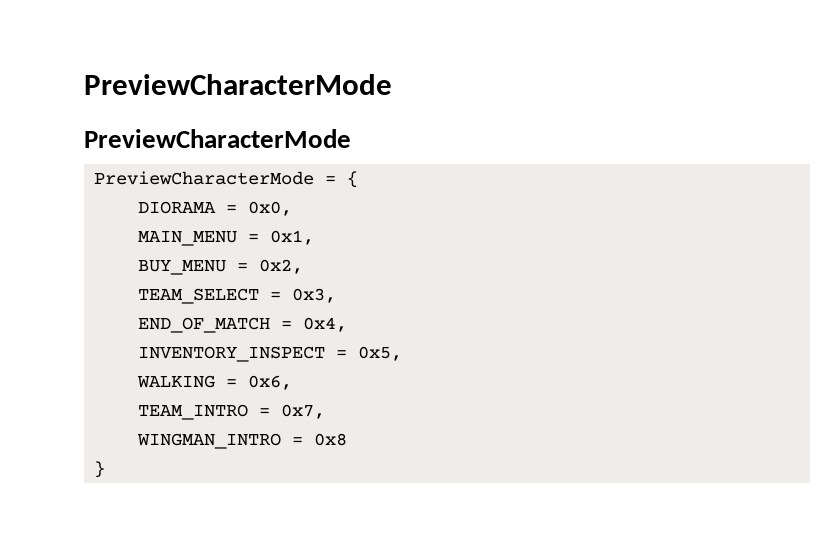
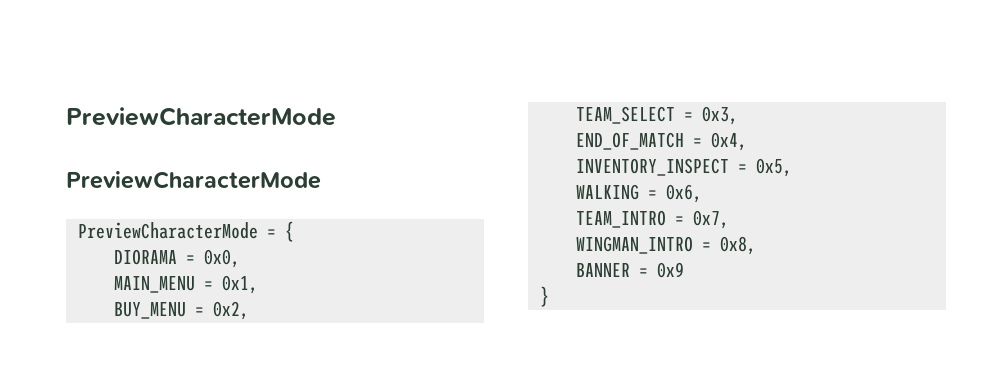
[314,433,348,446] 0x8 -> [720,236,757,255] [576,262,685,278] 0x8, // BANNER = 0x9

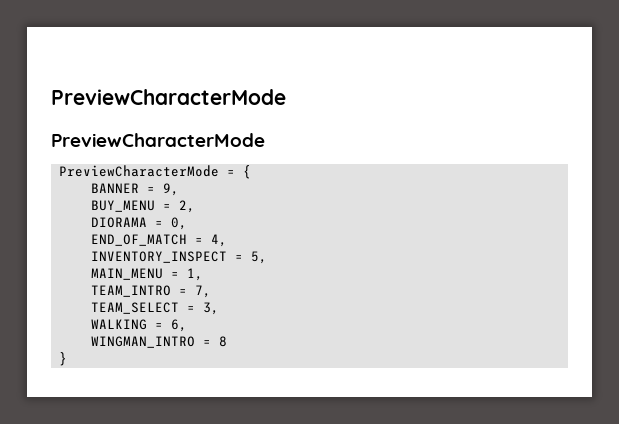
[114,249,241,268] [114,275,259,294] [114,301,250,320] [576,106,739,125] [576,132,748,151] [576,158,793,177] [576,184,703,203] [576,210,730,229] [576,236,757,255] [576,262,685,278] DIORAMA = 0x0, // MAIN_MENU = 0x1, // BUY_MENU = 0x2, // TEAM_SELECT = 0x3, // END_OF_MATCH = 0x4, // INVENTORY_INSPECT = 0x5, // WALKING = 0x6, // TEAM_INTRO = 0x7, // WINGMAN_INTRO = 0x8, // BANNER = 0x9 -> [91,183,180,196] [91,200,196,213] [91,217,188,230] [91,234,228,247] [91,251,268,264] [91,268,204,281] [91,285,212,298] [91,302,220,315] [91,319,188,332] [91,336,228,348] BANNER = 9, // BUY_MENU = 2, // DIORAMA = 0, // END_OF_MATCH = 4, // INVENTORY_INSPECT = 5, // MAIN_MENU = 1, // TEAM_INTRO = 7, // TEAM_SELECT = 3, // WALKING = 6, // WINGMAN_INTRO = 8

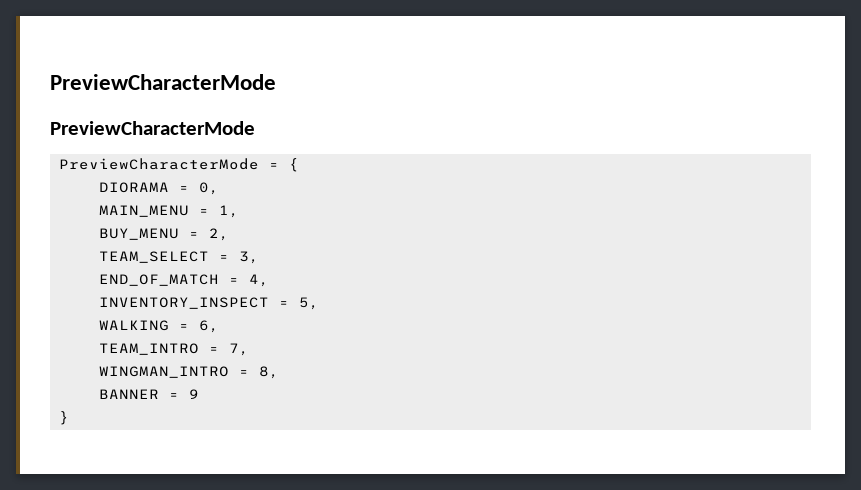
[91,183,180,196] BANNER = 9, -> [98,182,219,195] [98,205,239,218] DIORAMA = 0, // MAIN_MENU = 1,
[91,217,188,230] DIORAMA = 0, -> [98,251,259,264] TEAM_SELECT = 3,
[91,268,204,281] MAIN_MENU = 1, -> [98,320,219,333] WALKING = 6,
[91,302,220,315] [91,319,188,332] [91,336,228,348] TEAM_SELECT = 3, // WALKING = 6, // WINGMAN_INTRO = 8 -> [98,366,279,379] [98,389,199,399] WINGMAN_INTRO = 8, // BANNER = 9

